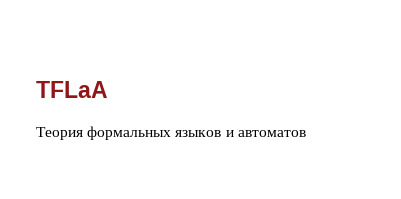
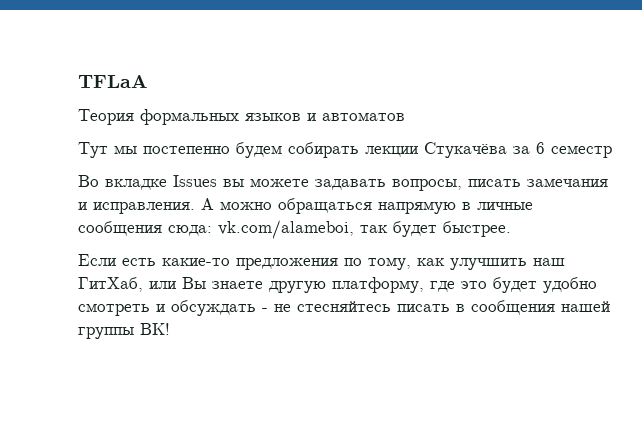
(306, 133) none -> [78,142,612,158] [78,175,608,191] [78,198,533,214] [78,220,511,239] [78,254,565,270] [78,277,597,293] [78,300,610,316] [78,323,170,339] // Тут мы постепенно будем собирать лекции Стукачёва за 6 семестр // Во вкладке Issues вы можете задавать вопросы, писать замечания и исправления. А можно обращаться напрямую в личные сообщения сюда: vk.com/alameboi, так будет быстрее. // Если есть какие-то предложения по тому, как улучшить наш ГитХаб, или Вы знаете другую платформу, где это будет удобно смотреть и обсуждать - не стесняйтесь писать в сообщения нашей группы ВК!

